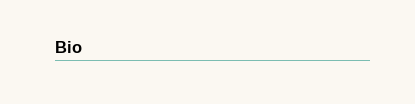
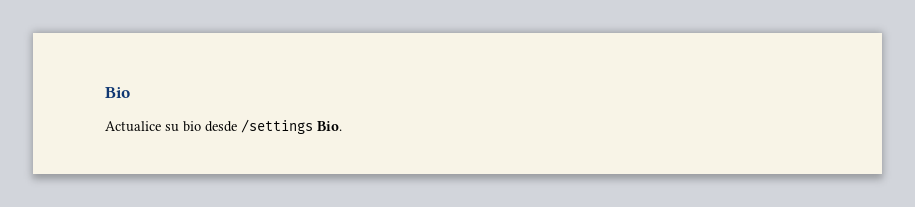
(82, 47) none -> [105,119,342,134] // Actualice su bio desde /settings Bio.

